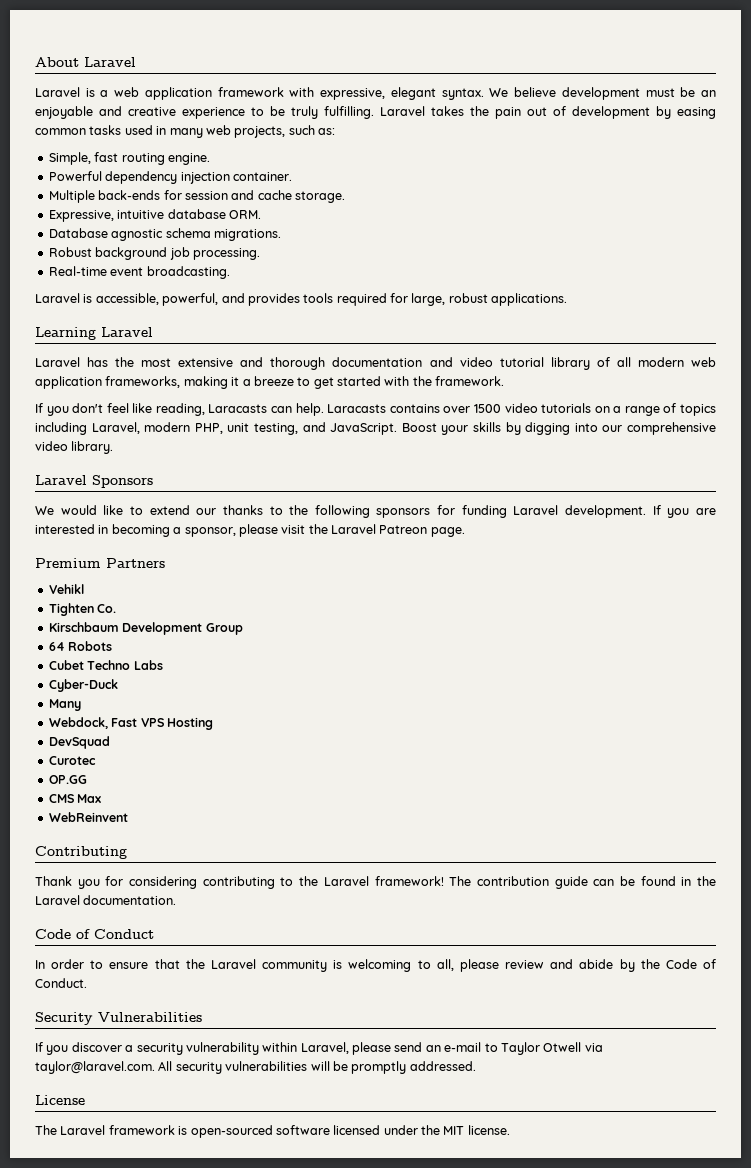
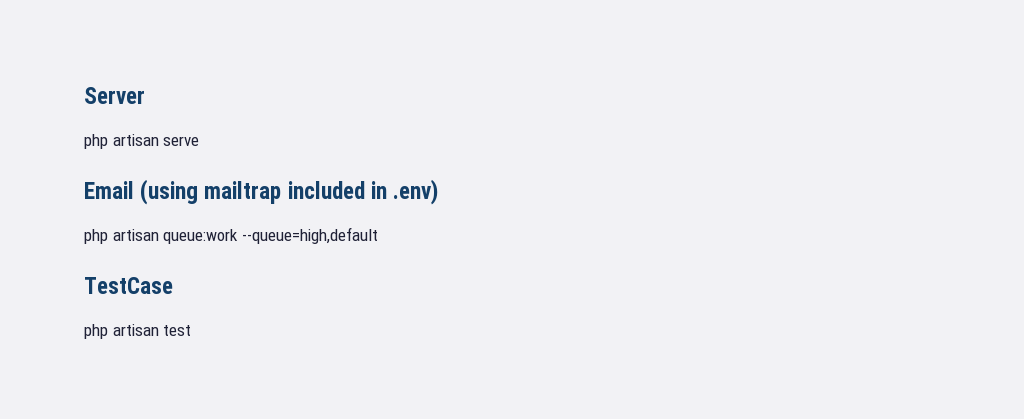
[35,57,136,67] [35,87,717,100] [35,106,716,119] [35,125,335,138] [48,152,210,165] [48,171,292,184] [48,190,345,203] [48,209,261,222] [48,228,281,241] [48,247,260,260] [48,266,230,279] [35,293,568,306] [35,327,153,340] [35,357,717,370] [35,376,505,389] [35,403,716,416] [35,422,717,435] [35,441,114,454] [35,475,153,488] [35,505,716,518] [35,524,465,537] [35,558,165,568] [48,584,84,594] [48,603,117,616] [48,622,243,635] [48,641,113,651] [48,660,163,670] [48,679,118,692] [48,699,81,711] [48,717,213,730] [48,736,110,749] [48,756,96,765] [48,775,87,784] [48,794,102,803] [48,812,128,822] [35,846,127,859] [35,876,716,889] [35,895,177,905] [35,929,154,939] [35,959,716,972] [35,978,87,988] [35,1012,202,1025] [35,1042,603,1055] [35,1061,476,1074] [35,1095,85,1105] [35,1125,510,1138] About Laravel // Laravel is a web application framework with expressive, elegant syntax. We believe development must be an enjoyable and creative experience to be truly fulfilling. Laravel takes the pain out of development by easing common tasks used in many web projects, such as: // Simple, fast routing engine. // Powerful dependency injection container. // Multiple back-ends for session and cache storage. // Expressive, intuitive database ORM. // Database agnostic schema migrations. // Robust background job processing. // Real-time event broadcasting. // Laravel is accessible, powerful, and provides tools required for large, robust applications. // Learning Laravel // Laravel has the most extensive and thorough documentation and video tutorial library of all modern web application frameworks, making it a breeze to get started with the framework. // If you don't feel like reading, Laracasts can help. Laracasts contains over 1500 video tutorials on a range of topics including Laravel, modern PHP, unit testing, and JavaScript. Boost your skills by digging into our comprehensive video library. // Laravel Sponsors // We would like to extend our thanks to the following sponsors for funding Laravel development. If you are interested in becoming a sponsor, please visit the Laravel Patreon page. // Premium Partners // Vehikl // Tighten Co. // Kirschbaum Development Group // 64 Robots // Cubet Techno Labs // Cyber-Duck // Many // Webdock, Fast VPS Hosting // DevSquad // Curotec // OP.GG // CMS Max // WebReinvent // Contributing // Thank you for considering contributing to the Laravel framework! The contribution guide can be found in the Laravel documentation. // Code of Conduct // In order to ensure that the Laravel community is welcoming to all, please review and abide by the Code of Conduct. // Security Vulnerabilities // If you discover a security vulnerability within Laravel, please send an e-mail to Taylor Otwell via taylor@laravel.com. All security vulnerabilities will be promptly addressed. // License // The Laravel framework is open-sourced software licensed under the MIT license. -> [84,87,145,104] [84,134,200,149] [84,179,439,205] [84,227,378,244] [84,277,173,294] [84,324,192,339] Server // php artisan serve // Email (using mailtrap included in .env) // php artisan queue:work --queue=high,default // TestCase // php artisan test

